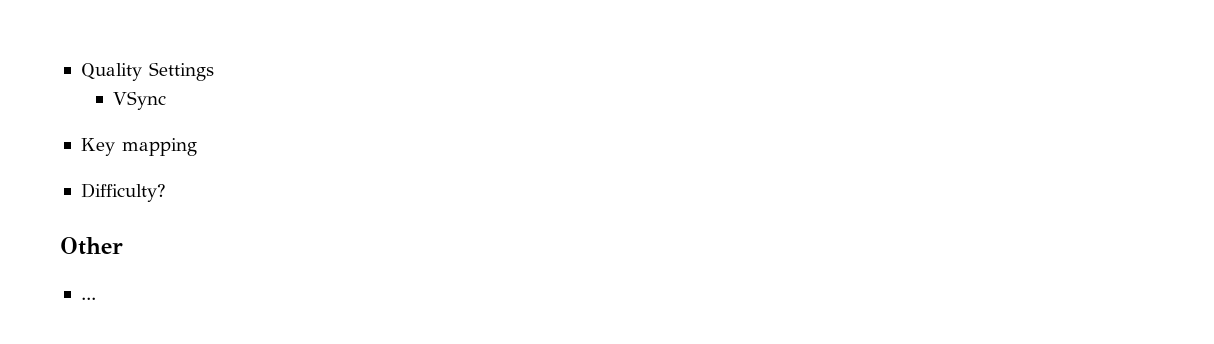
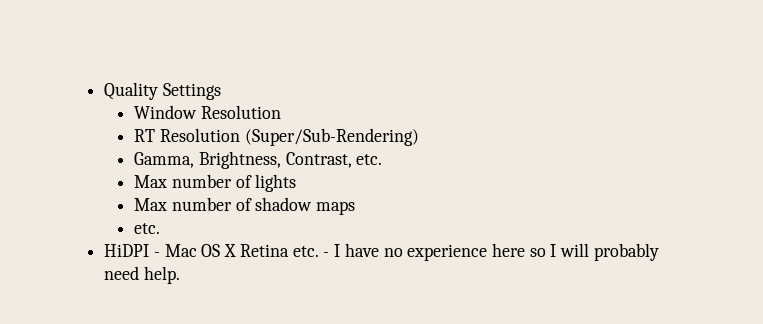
[112,91,166,110] [80,138,197,156] [80,183,166,202] [60,237,123,255] [80,297,96,300] VSync // Key mapping // Difficulty? // Other // ... -> [134,105,281,119] [134,128,419,146] [134,151,383,169] [134,174,297,192] [134,197,356,215] [134,223,161,234] [104,243,659,261] [104,266,180,284] Window Resolution // RT Resolution (Super/Sub-Rendering) // Gamma, Brightness, Contrast, etc. // Max number of lights // Max number of shadow maps // etc. // HiDPI - Mac OS X Retina etc. - I have no experience here so I will probably need help.

